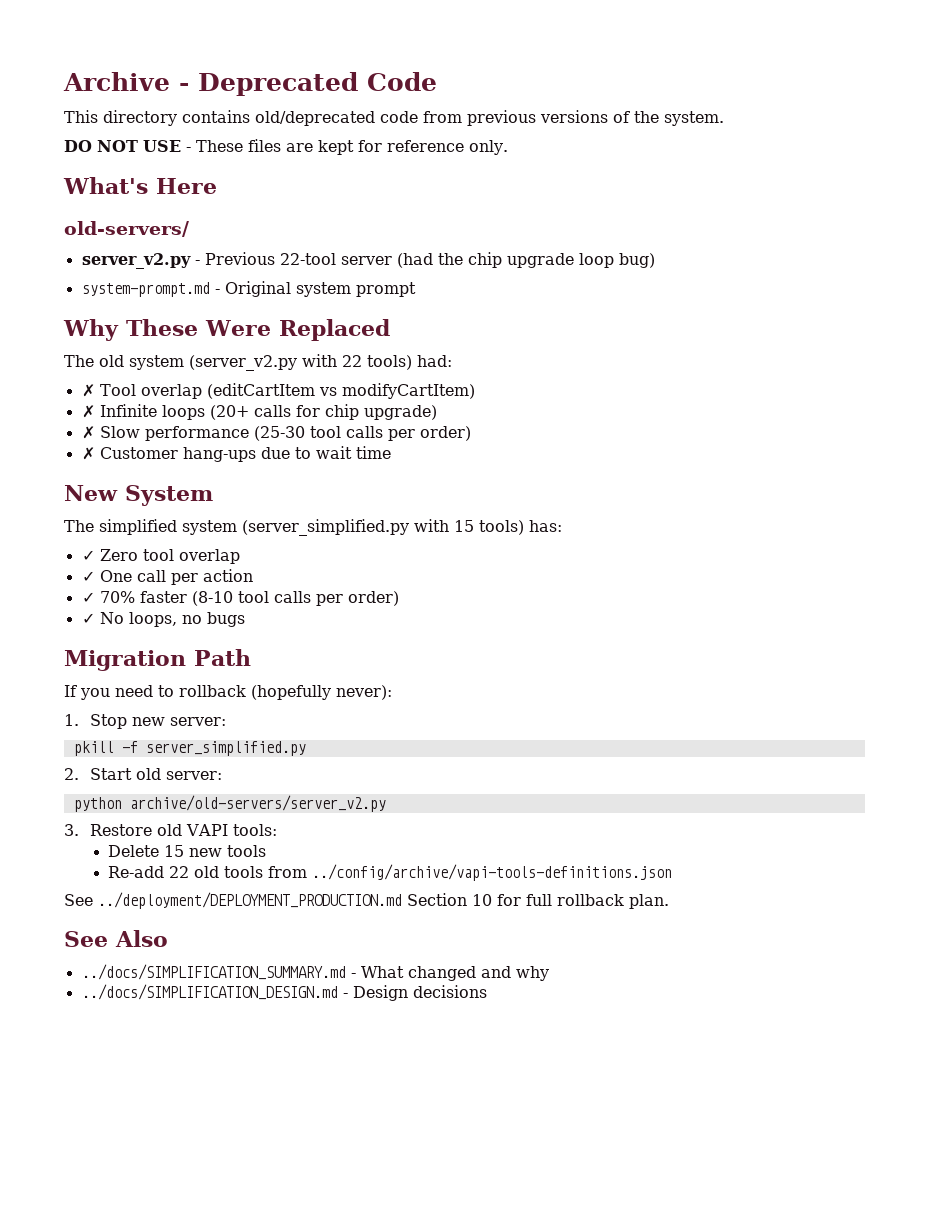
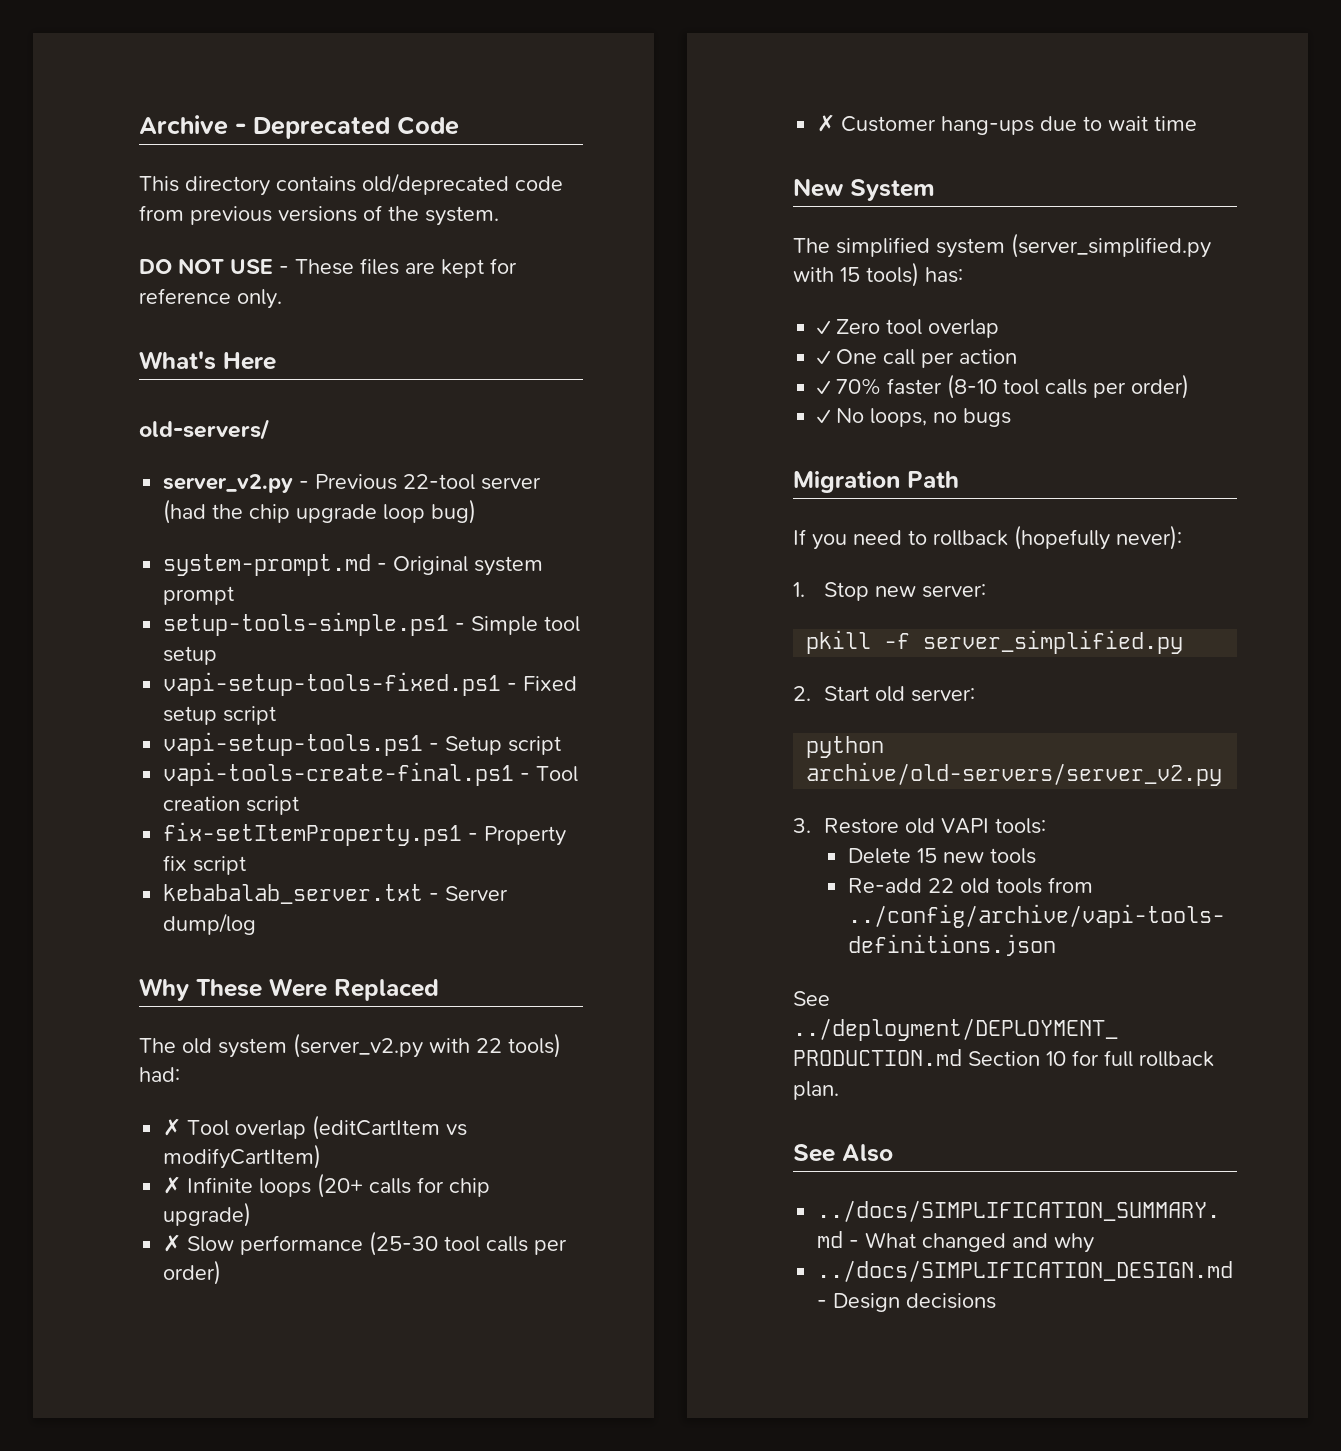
(416, 289) none -> [163,612,581,636] [163,646,218,665] [163,672,578,696] [163,706,277,725] [163,732,562,756] [163,762,579,786] [163,796,300,815] [163,822,567,846] [163,855,247,875] [163,884,509,904] [163,913,257,935] // setup-tools-simple.ps1 - Simple tool setup // vapi-setup-tools-fixed.ps1 - Fixed setup script // vapi-setup-tools.ps1 - Setup script // vapi-tools-create-final.ps1 - Tool creation script // fix-setItemProperty.ps1 - Property fix script // kebabalab_server.txt - Server dump/log

